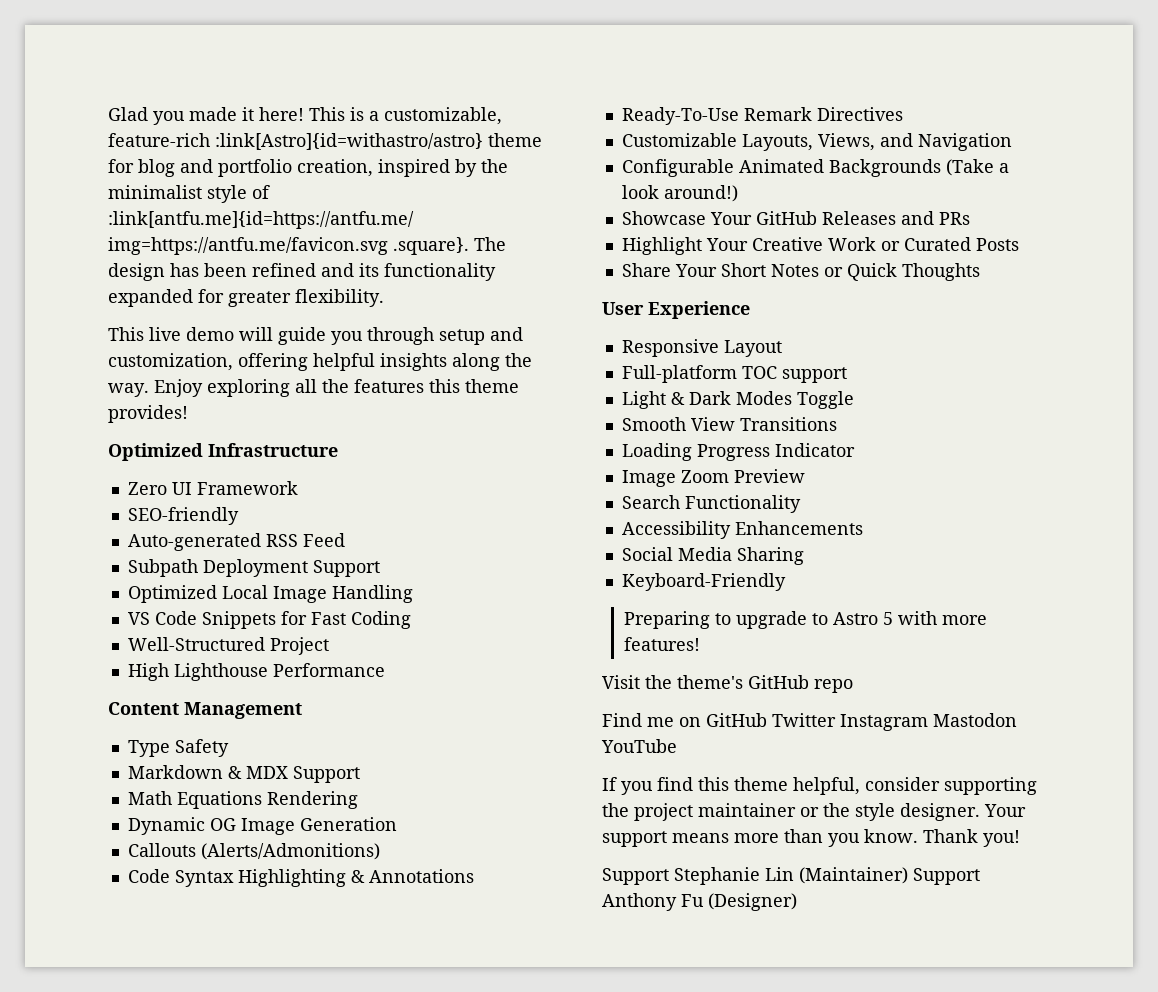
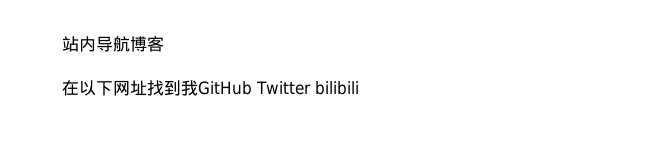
[108,107,502,125] [108,133,542,150] [108,159,508,177] [108,185,270,203] [108,211,414,229] [108,237,506,255] [108,263,496,281] [108,289,384,307] [108,327,523,345] [108,353,532,371] [108,379,519,397] [108,405,188,423] [108,443,338,461] [127,481,298,495] [127,507,239,525] [127,533,345,551] [127,559,380,577] [127,585,413,603] [127,611,411,629] [127,637,329,655] [127,663,385,681] [108,702,302,719] [127,739,229,757] [127,765,360,783] [127,791,358,809] [127,817,397,835] [127,843,380,860] [127,869,474,887] [621,107,903,125] [621,133,1012,151] [621,159,1009,177] [621,185,738,202] [621,211,970,225] [621,237,1019,255] [621,263,980,281] [602,301,750,319] [621,339,782,357] [621,365,847,383] [621,391,854,409] [621,417,837,431] [621,443,855,461] [621,469,805,487] [621,495,801,513] [621,521,863,539] [621,547,804,565] [621,573,786,591] [623,611,987,629] [623,637,700,651] [602,675,853,693] [602,713,1017,731] [601,739,677,753] [602,777,1037,795] [602,803,1026,821] [602,829,1020,847] [602,867,980,885] [602,893,797,911] Glad you made it here! This is a customizable, feature-rich :link[Astro]{id=withastro/astro} theme for blog and portfolio creation, inspired by the minimalist style of :link[antfu.me]{id=https://antfu.me/ img=https://antfu.me/favicon.svg .square}. The design has been refined and its functionality expanded for greater flexibility. // This live demo will guide you through setup and customization, offering helpful insights along the way. Enjoy exploring all the features this theme provides! // Optimized Infrastructure // Zero UI Framework // SEO-friendly // Auto-generated RSS Feed // Subpath Deployment Support // Optimized Local Image Handling // VS Code Snippets for Fast Coding // Well-Structured Project // High Lighthouse Performance // Content Management // Type Safety // Markdown & MDX Support // Math Equations Rendering // Dynamic OG Image Generation // Callouts (Alerts/Admonitions) // Code Syntax Highlighting & Annotations // Ready-To-Use Remark Directives // Customizable Layouts, Views, and Navigation // Configurable Animated Backgrounds (Take a look around!) // Showcase Your GitHub Releases and PRs // Highlight Your Creative Work or Curated Posts // Share Your Short Notes or Quick Thoughts // User Experience // Responsive Layout // Full-platform TOC support // Light & Dark Modes Toggle // Smooth View Transitions // Loading Progress Indicator // Image Zoom Preview // Search Functionality // Accessibility Enhancements // Social Media Sharing // Keyboard-Friendly // Preparing to upgrade to Astro 5 with more features! // Visit the theme's GitHub repo // Find me on GitHub Twitter Instagram Mastodon YouTube // If you find this theme helpful, consider supporting the project maintainer or the style designer. Your support means more than you know. Thank you! // Support Stephanie Lin (Maintainer) Support Anthony Fu (Designer) -> [62,36,164,52] [62,80,359,96] 站内导航博客 // 在以下网址找到我GitHub Twitter bilibili

